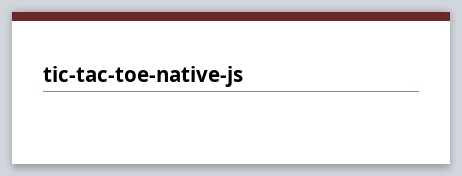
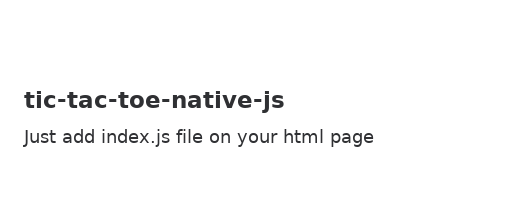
(243, 76) none -> [23,129,374,147] // Just add index.js file on your html page

